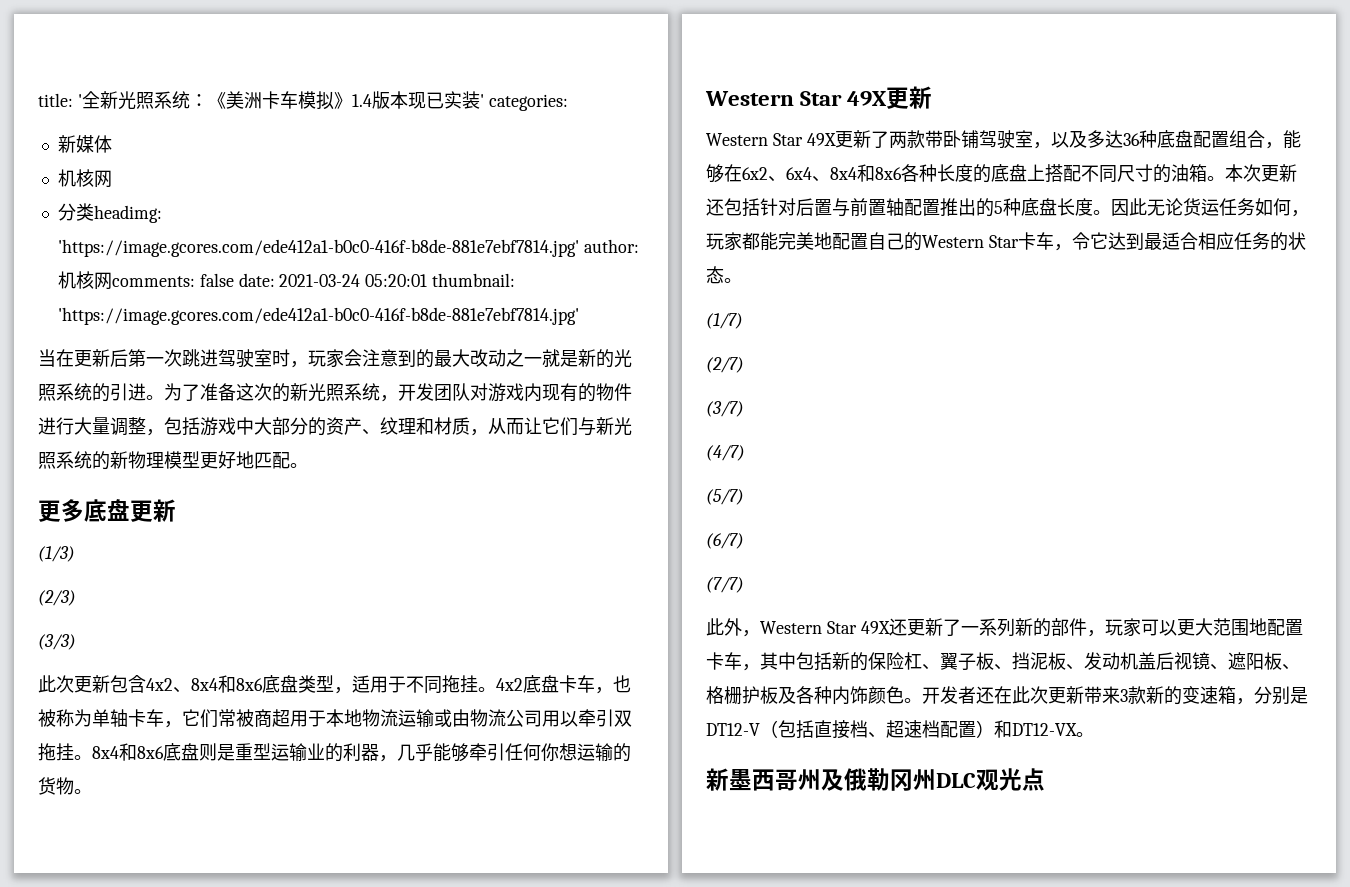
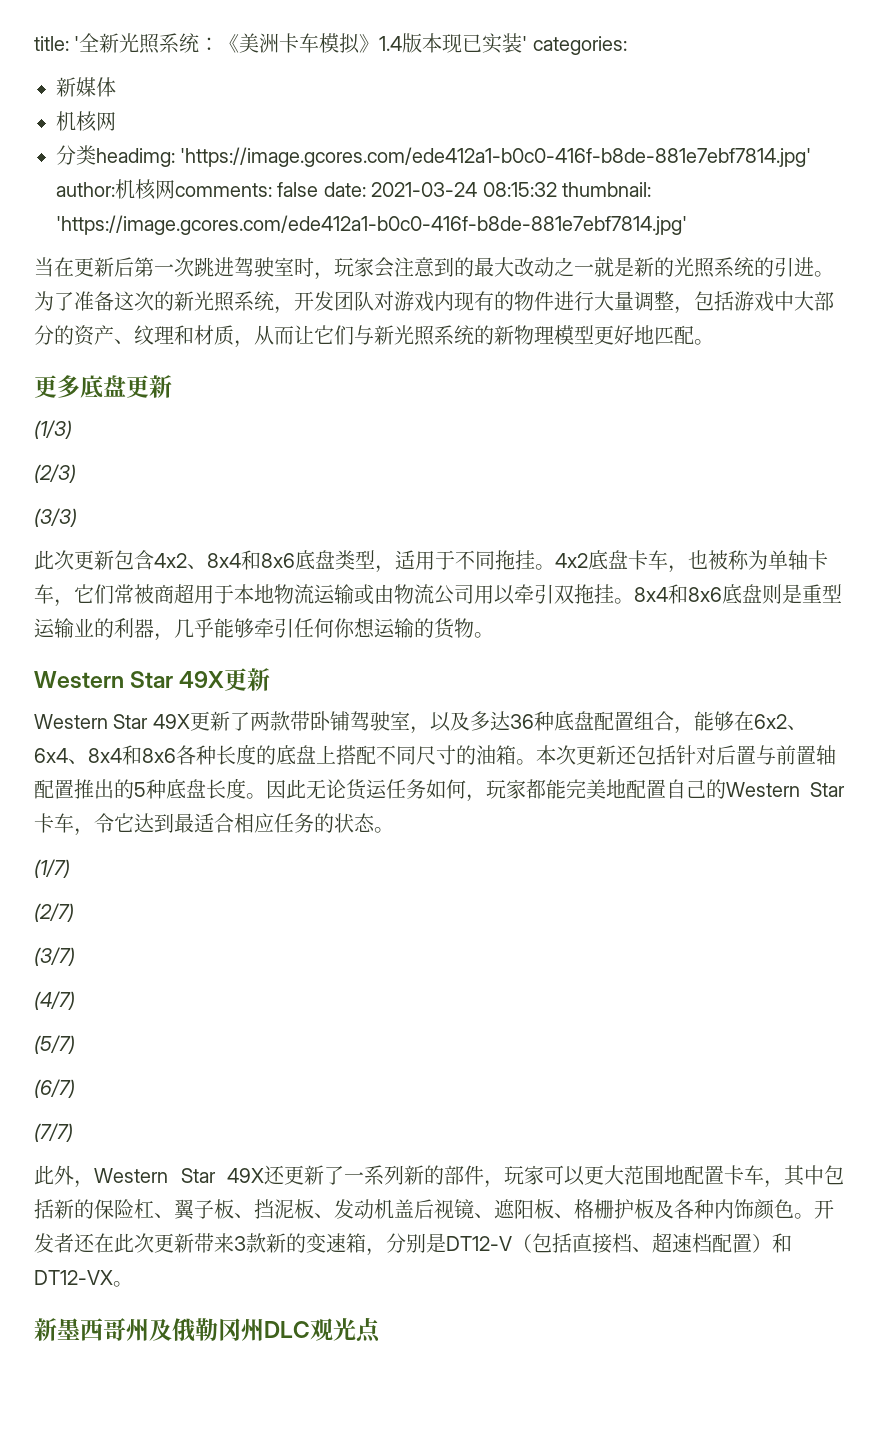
[365,274,428,287] 05:20:01 -> [482,182,557,197] 08:15:32

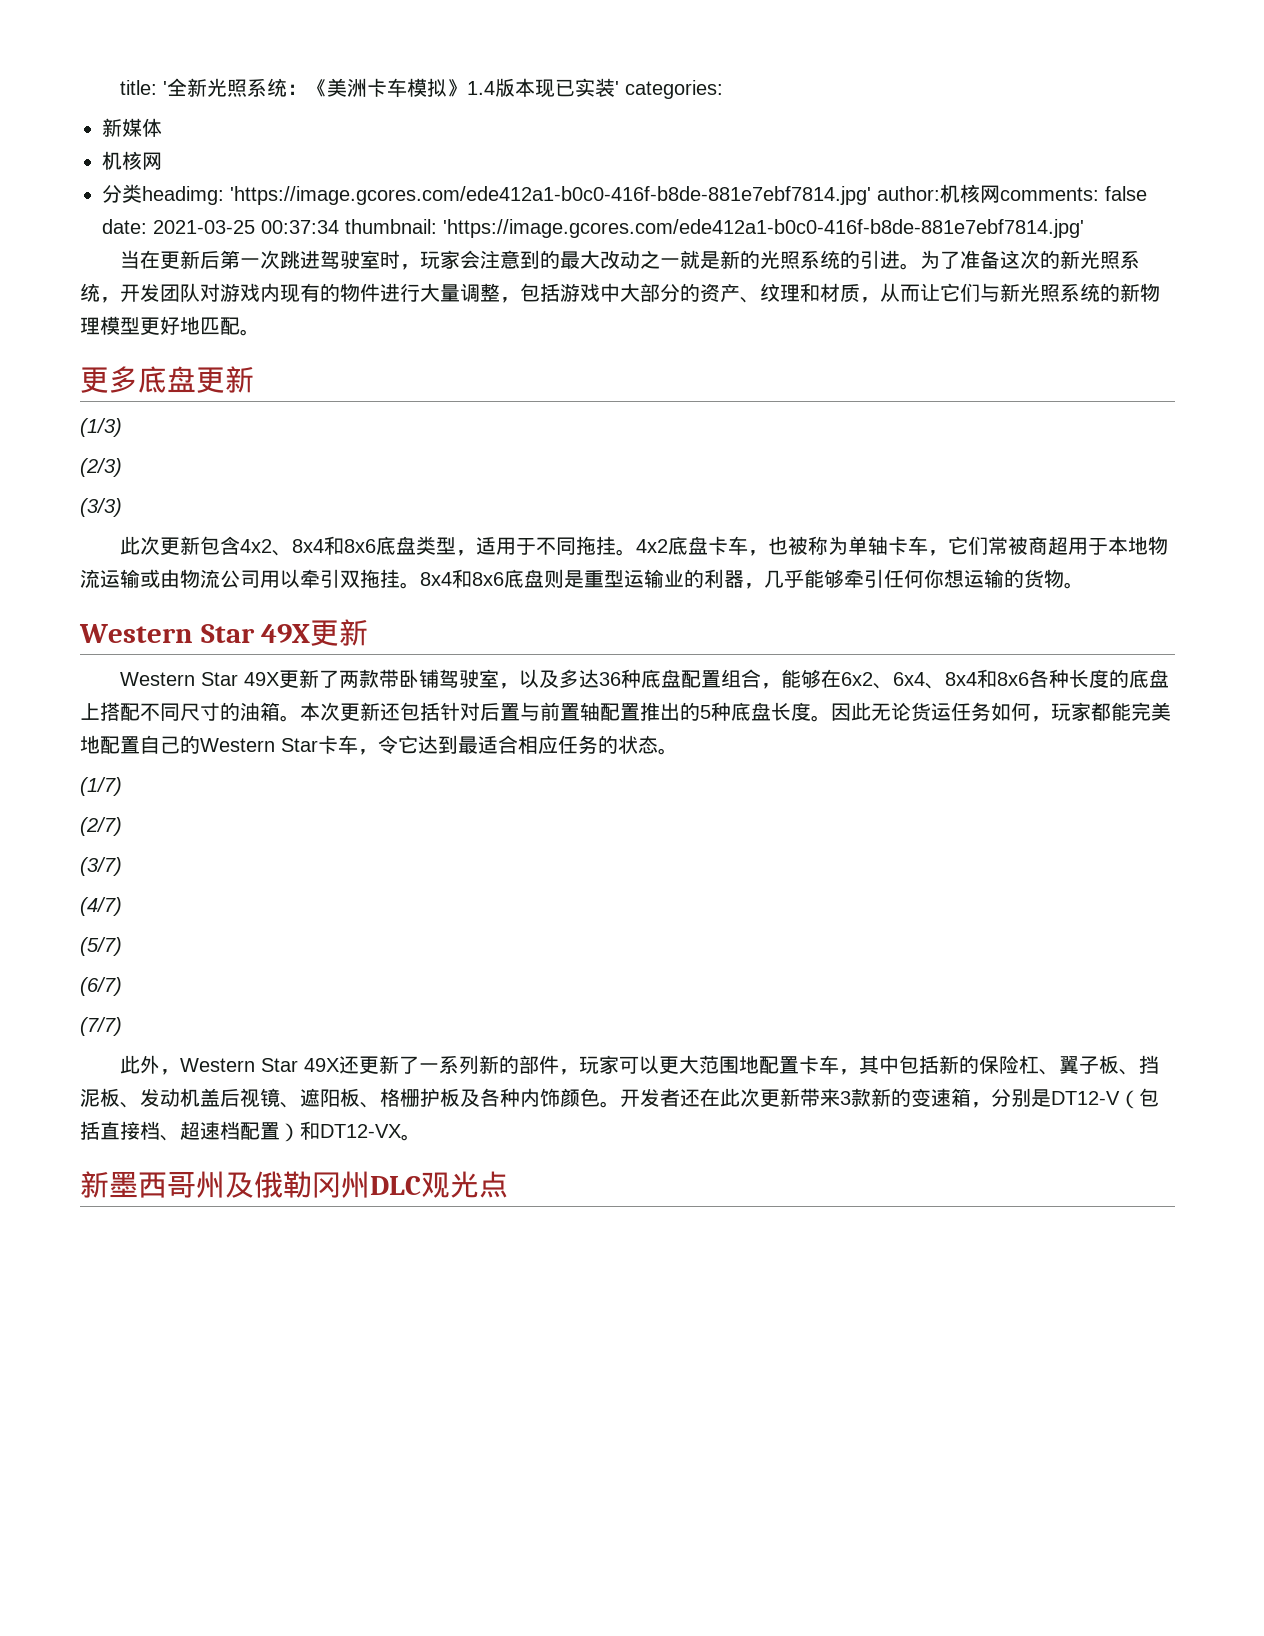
[371,182,557,197] 2021-03-24 08:15:32 -> [153,220,339,234] 2021-03-25 00:37:34

